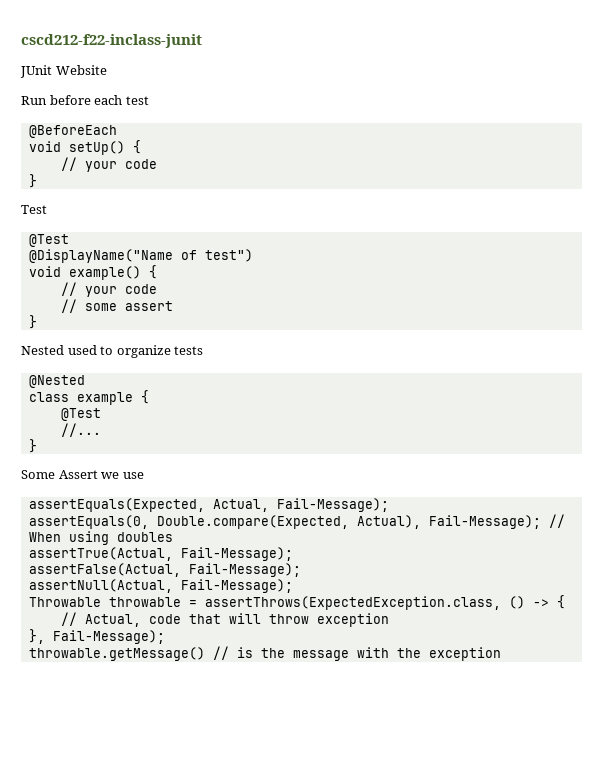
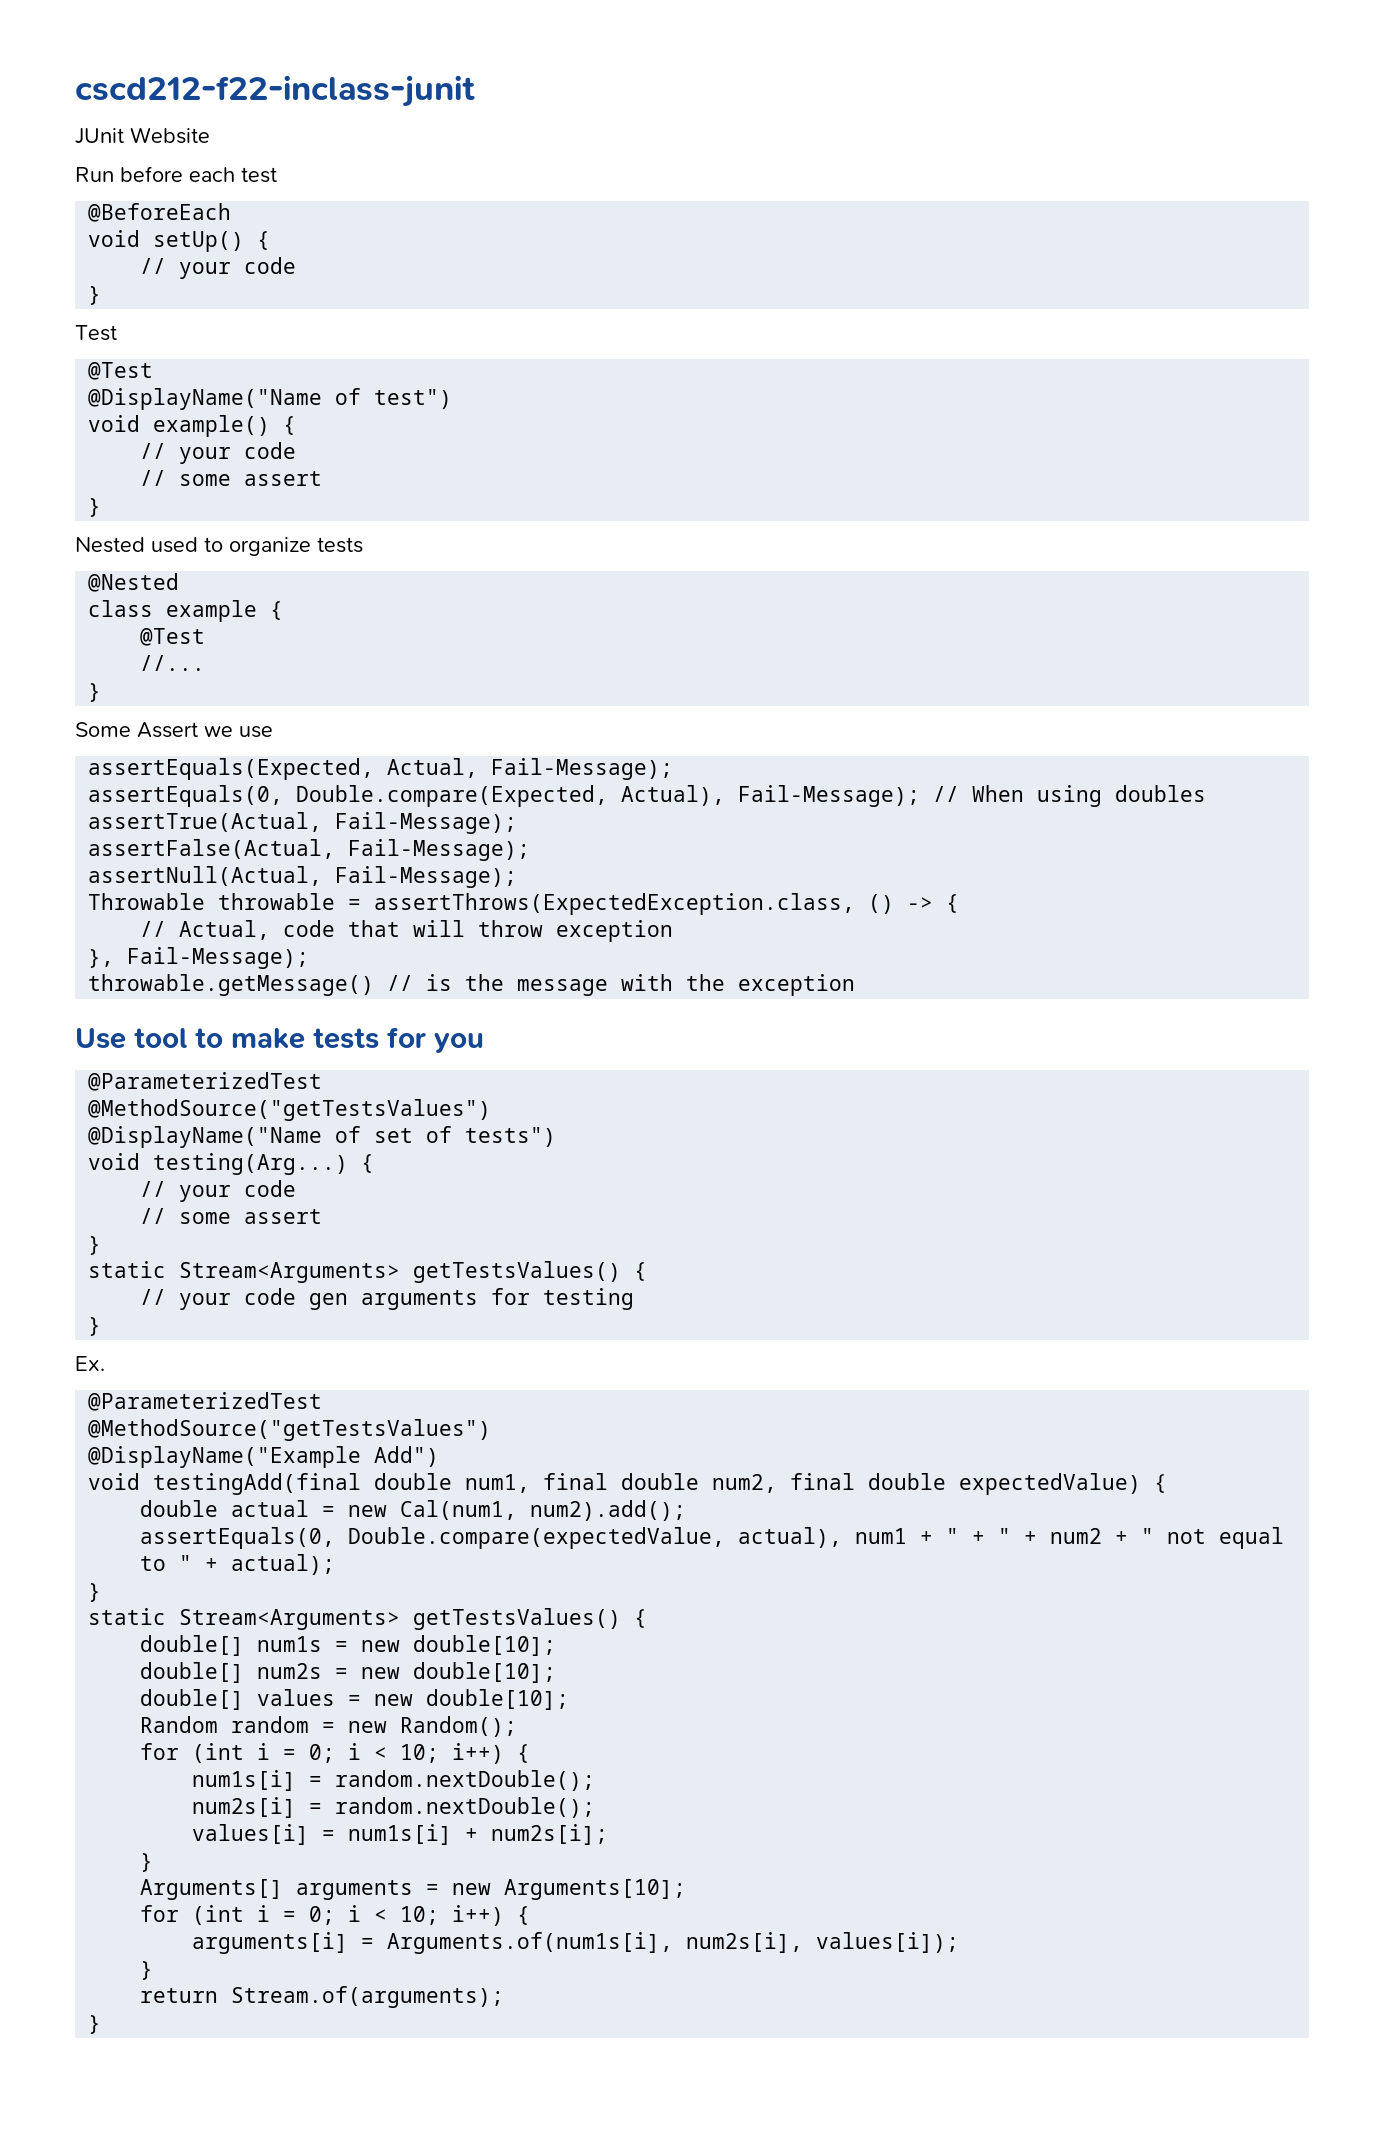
(501, 654) none -> [75,1027,484,1053] [88,1072,323,1091] [88,1099,492,1121] [88,1126,557,1148] [88,1153,375,1175] [140,1180,297,1202] [140,1208,323,1224] [88,1236,102,1255] [88,1261,648,1283] [140,1288,635,1310] [88,1317,102,1336] [75,1356,105,1371] [88,1392,323,1411] [88,1419,492,1441] [88,1446,440,1468] [88,1473,1168,1495] [140,1500,687,1521] [140,1527,1285,1549] [140,1554,336,1575] [88,1583,102,1602] [88,1608,648,1630] [140,1635,557,1656] [140,1662,557,1683] [140,1689,570,1710] [140,1716,518,1737] [140,1743,531,1764] [192,1770,596,1791] [192,1797,596,1818] [192,1824,609,1845] [140,1853,154,1872] [140,1879,687,1900] [140,1905,531,1926] [192,1932,960,1954] [140,1961,154,1980] [140,1986,505,2008] [88,2015,102,2034] // Use tool to make tests for you // @ParameterizedTest // @MethodSource("getTestsValues") // @DisplayName("Name of set of tests") // void testing(Arg...) { // // your code // // some assert // } // static Stream<Arguments> getTestsValues() { // // your code gen arguments for testing // } // Ex. // @ParameterizedTest // @MethodSource("getTestsValues") // @DisplayName("Example Add") // void testingAdd(final double num1, final double num2, final double expectedValue) { // double actual = new Cal(num1, num2).add(); // assertEquals(0, Double.compare(expectedValue, actual), num1 + " + " + num2 + " not equal to " + actual); // } // static Stream<Arguments> getTestsValues() { // double[] num1s = new double[10]; // double[] num2s = new double[10]; // double[] values = new double[10]; // Random random = new Random(); // for (int i = 0; i < 10; i++) { // num1s[i] = random.nextDouble(); // num2s[i] = random.nextDouble(); // values[i] = num1s[i] + num2s[i]; // } // Arguments[] arguments = new Arguments[10]; // for (int i = 0; i < 10; i++) { // arguments[i] = Arguments.of(num1s[i], num2s[i], values[i]); // } // return Stream.of(arguments); // }

